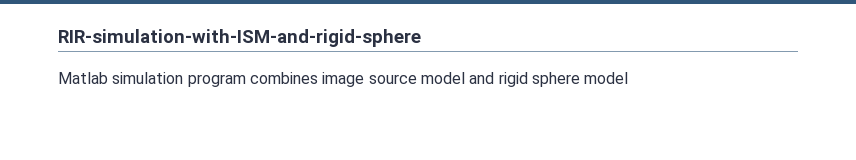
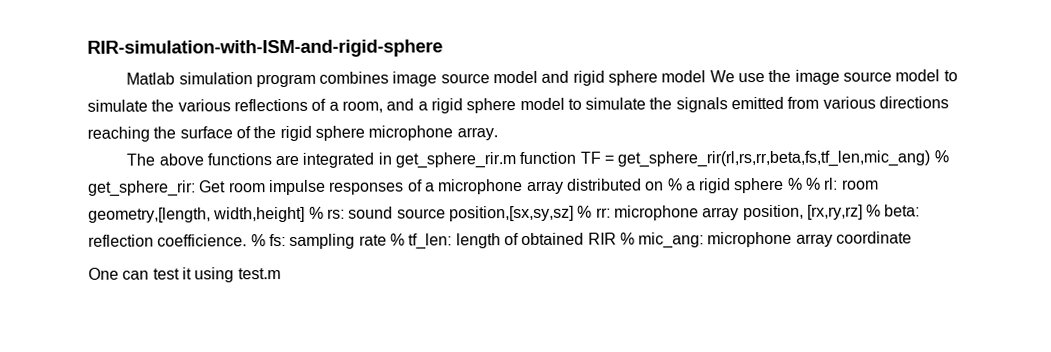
(629, 78) none -> [709,69,958,85] [87,96,950,114] [87,125,498,142] [126,150,949,169] [88,177,879,197] [88,204,921,223] [88,231,913,250] [88,267,281,283] We use the image source model to simulate the various reflections of a room, and a rigid sphere model to simulate the signals emitted from various directions reaching the surface of the rigid sphere microphone array. // The above functions are integrated in get_sphere_rir.m function TF = get_sphere_rir(rl,rs,rr,beta,fs,tf_len,mic_ang) % get_sphere_rir: Get room impulse responses of a microphone array distributed on % a rigid sphere % % rl: room geometry,[length, width,height] % rs: sound source position,[sx,sy,sz] % rr: microphone array position, [rx,ry,rz] % beta: reflection coefficience. % fs: sampling rate % tf_len: length of obtained RIR % mic_ang: microphone array coordinate // One can test it using test.m

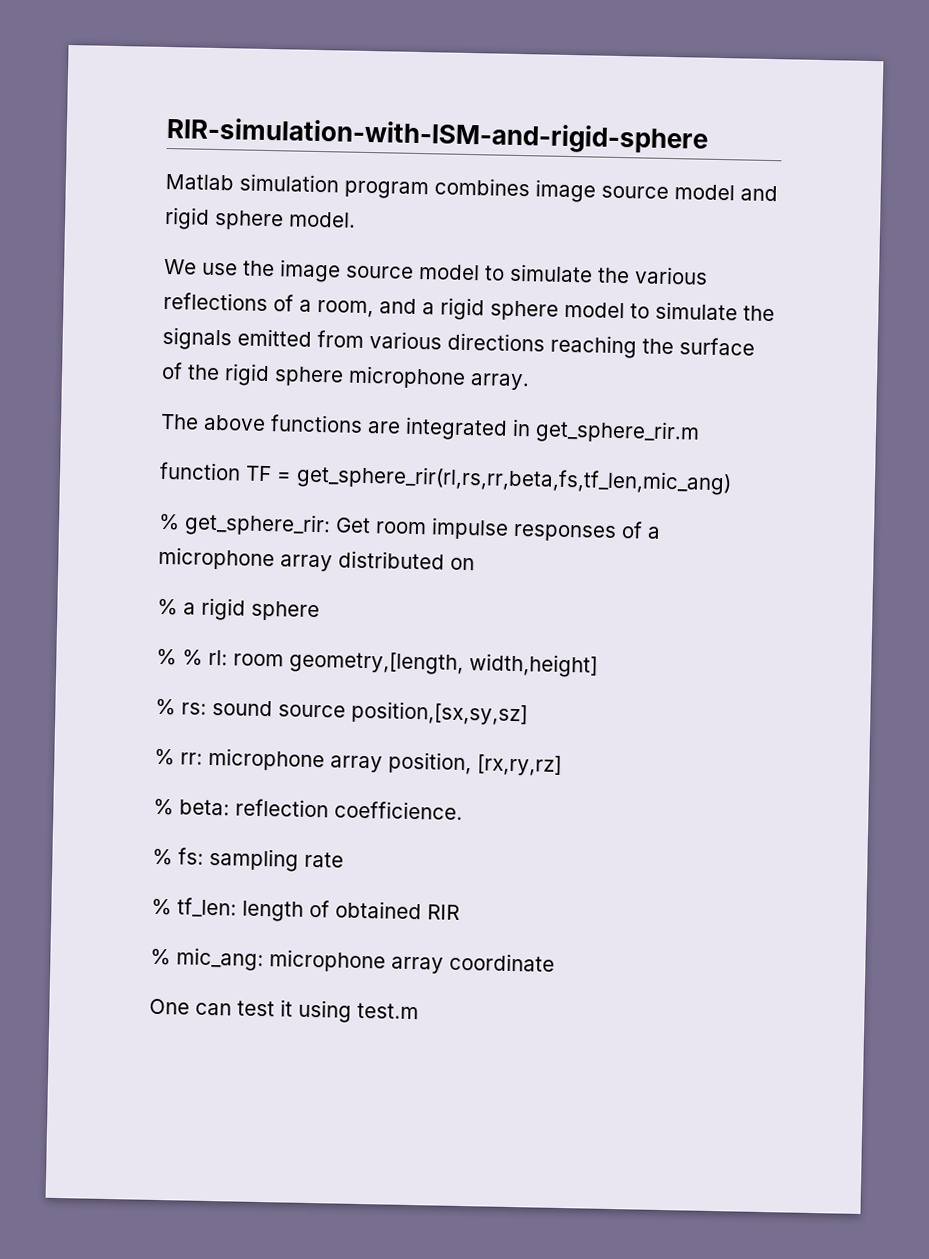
[661,70,707,83] model -> [288,211,356,228] model. //
(517, 160) none -> (700, 432) //
(931, 159) none -> (732, 480) //
(665, 186) none -> (475, 564) //
(785, 185) none -> (320, 611) //
(306, 214) none -> (598, 665) //
(574, 213) none -> (528, 713) //
(863, 212) none -> (562, 765) //
(248, 240) none -> (463, 810) //
(387, 240) none -> (344, 859) //
(617, 238) none -> (460, 912) //

